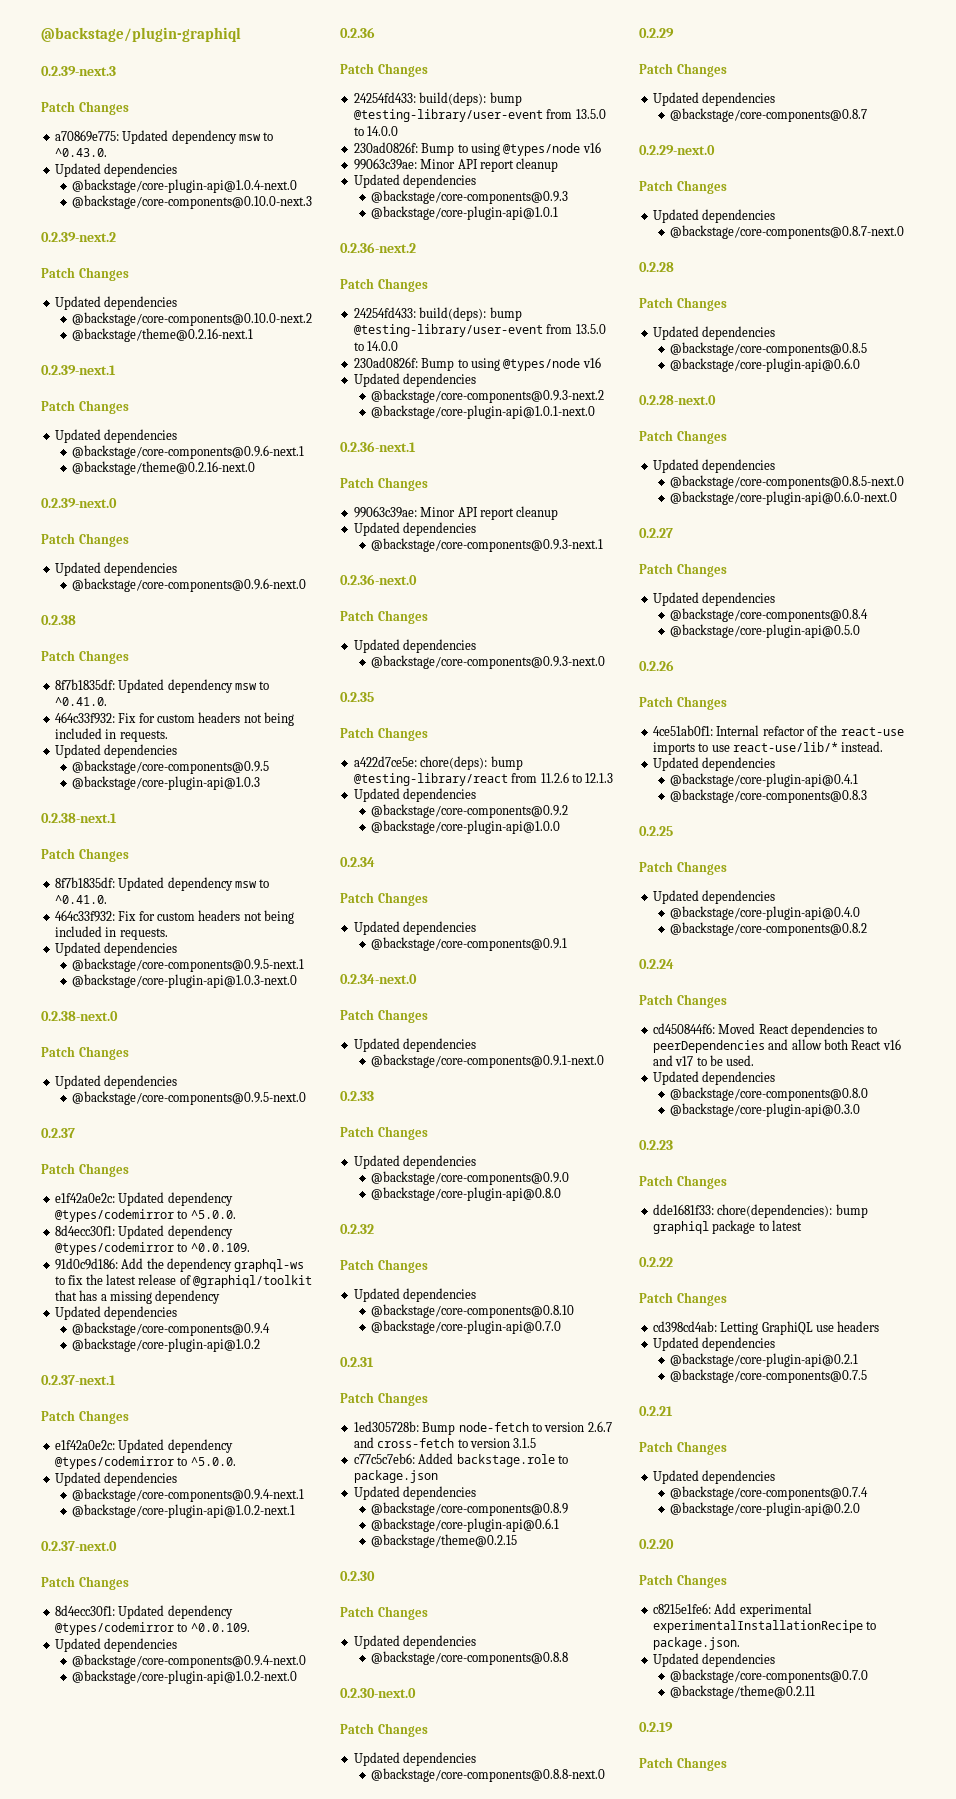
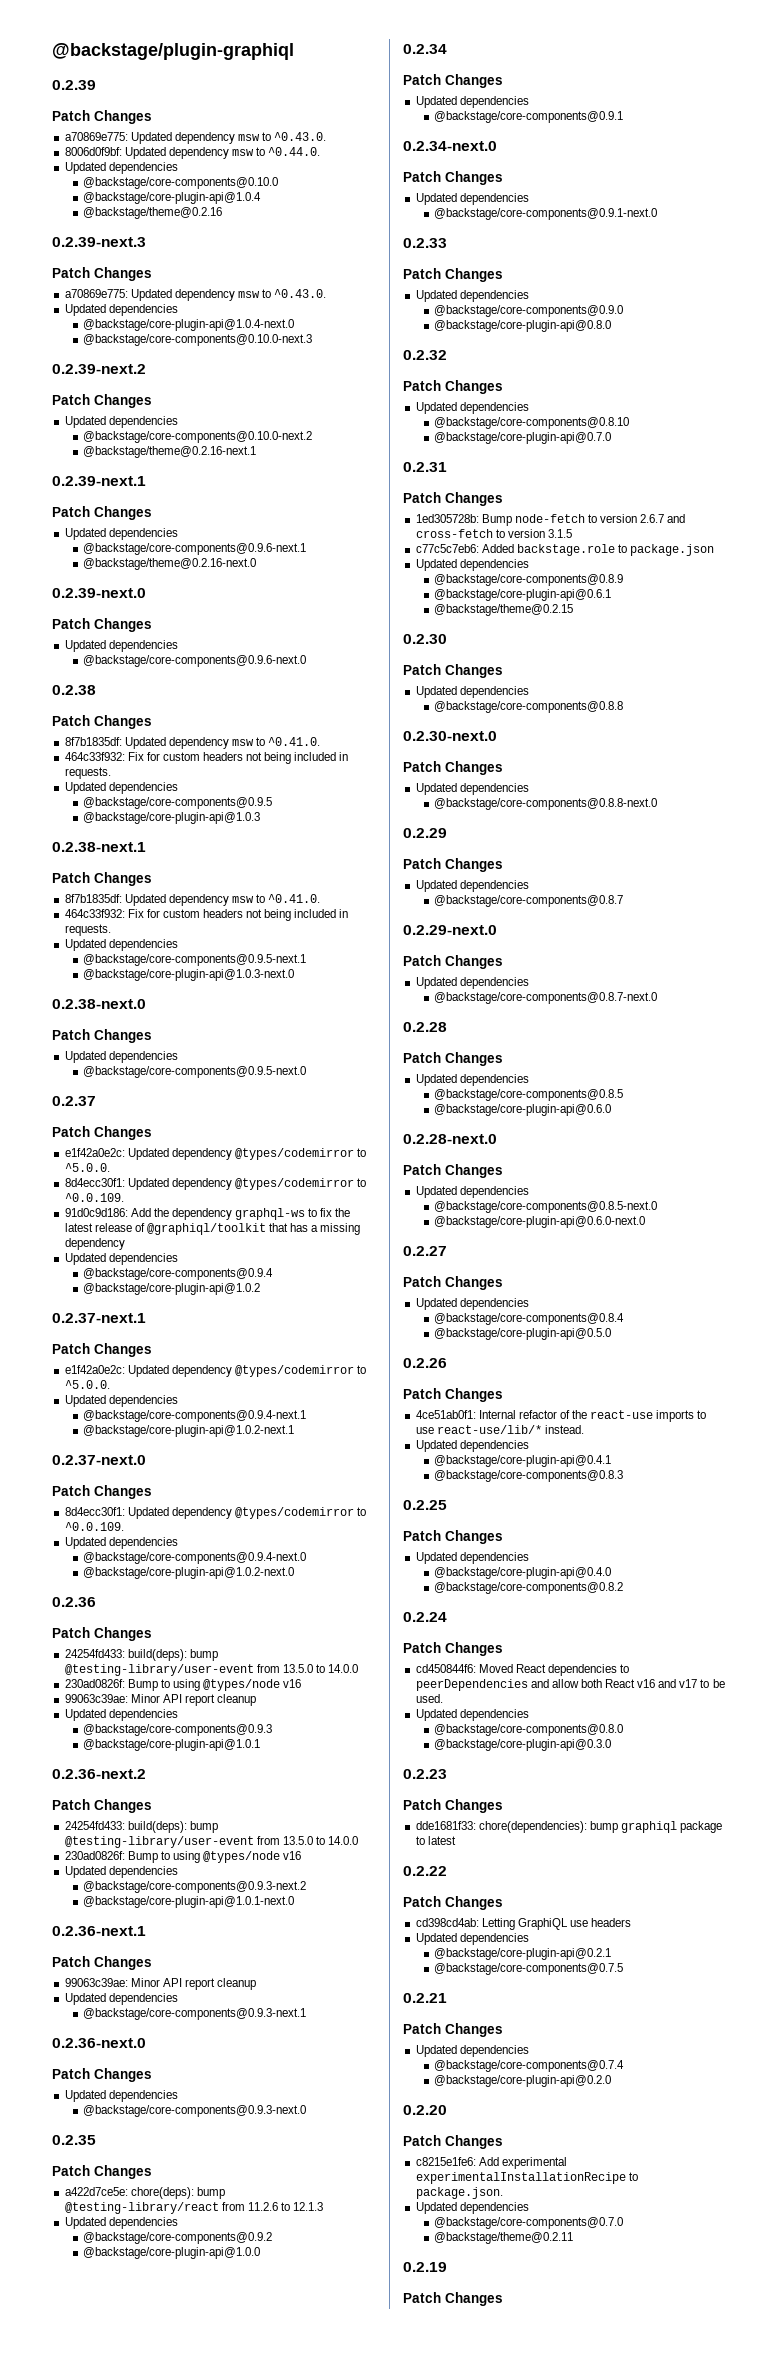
(241, 34) none -> [52,80,96,90] [52,110,152,124] [64,132,327,144] [64,147,321,159] [64,162,178,174] [83,177,279,189] [83,192,262,204] [83,207,223,219] // 0.2.39 // Patch Changes // a70869e775: Updated dependency msw to ^0.43.0. // 8006d0f9bf: Updated dependency msw to ^0.44.0. // Updated dependencies // @backstage/core-components@0.10.0 // @backstage/core-plugin-api@1.0.4 // @backstage/theme@0.2.16

